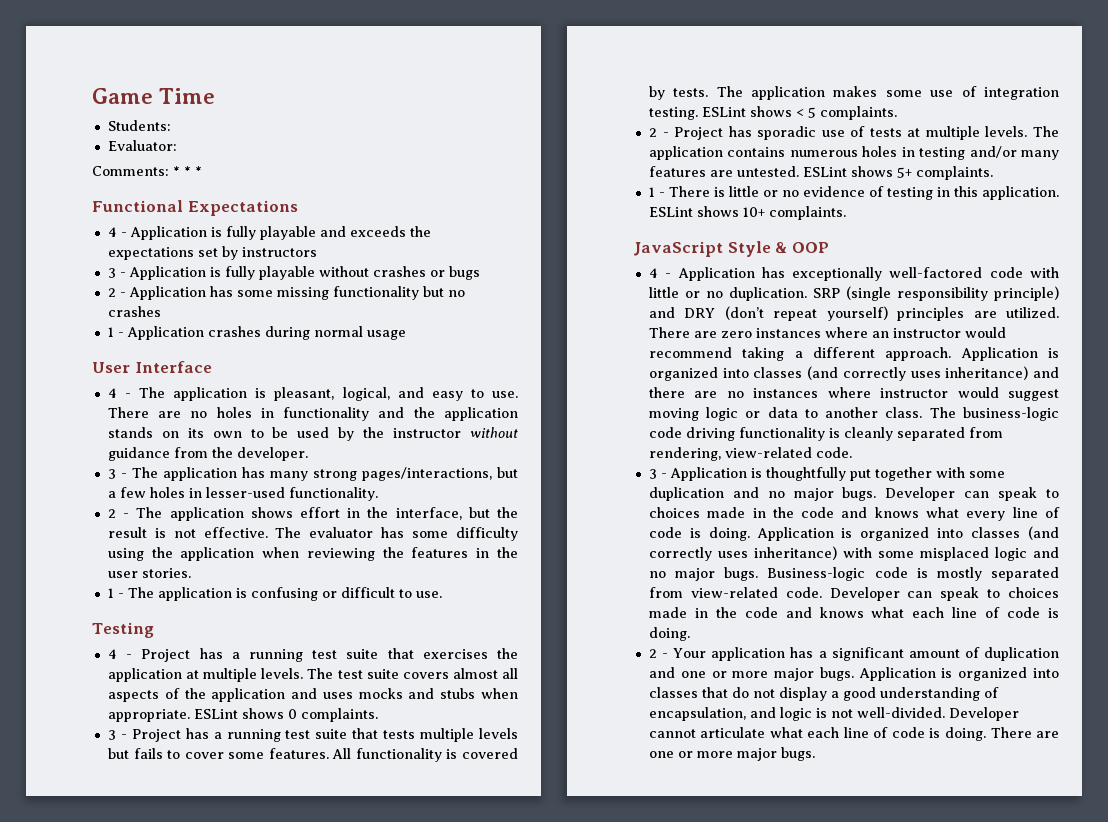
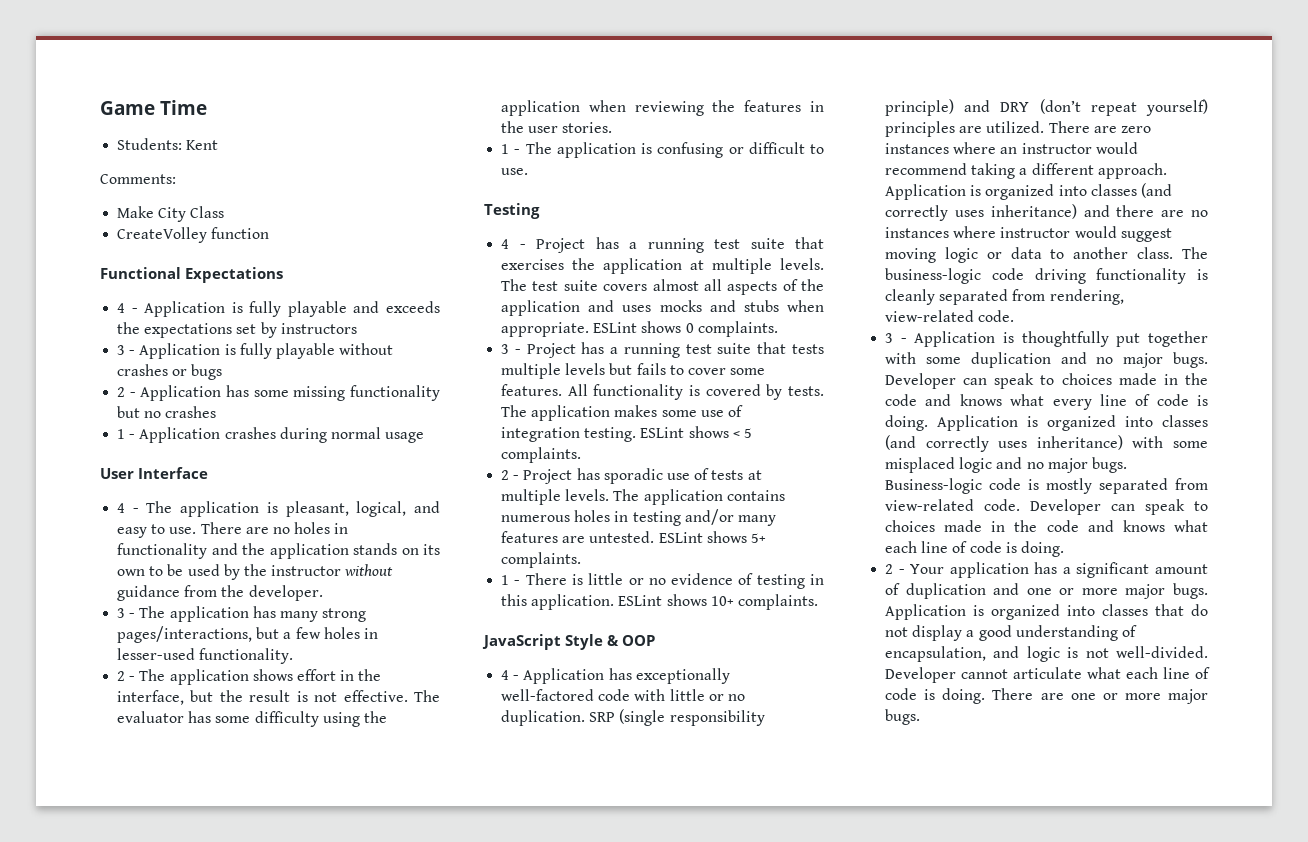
[107,140,177,151] // Evaluator: -> [186,140,219,150] Kent
[173,166,202,176] * * * -> [117,206,225,222] [117,227,270,243] // Make City Class // CreateVolley function

